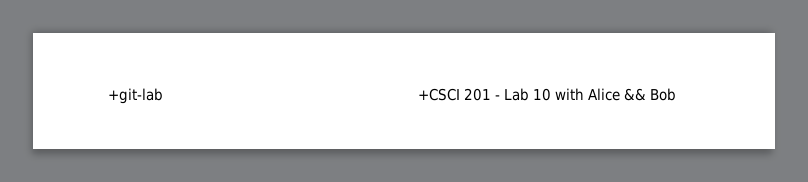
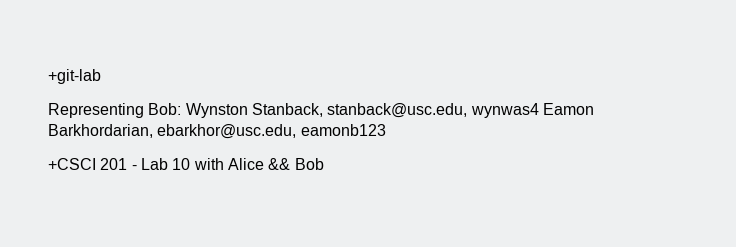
(163, 96) none -> [48,103,594,118] [48,124,386,139] // Representing Bob: Wynston Stanback, stanback@usc.edu, wynwas4 Eamon Barkhordarian, ebarkhor@usc.edu, eamonb123

